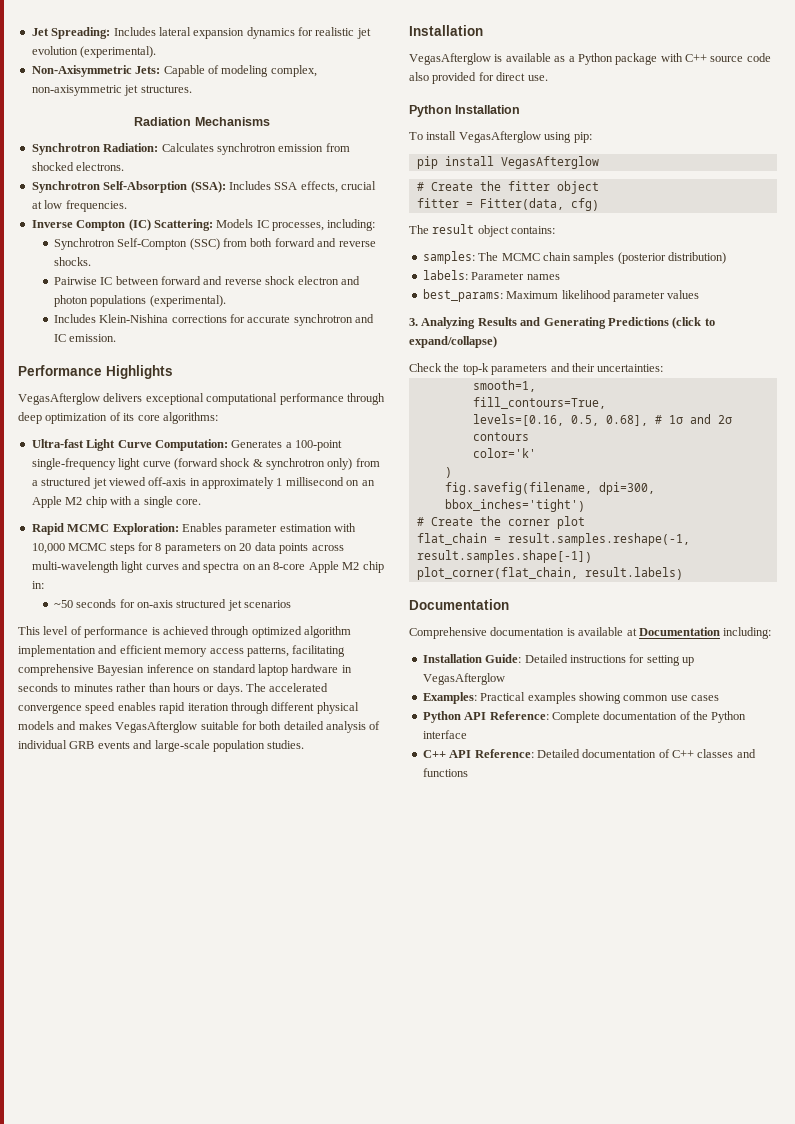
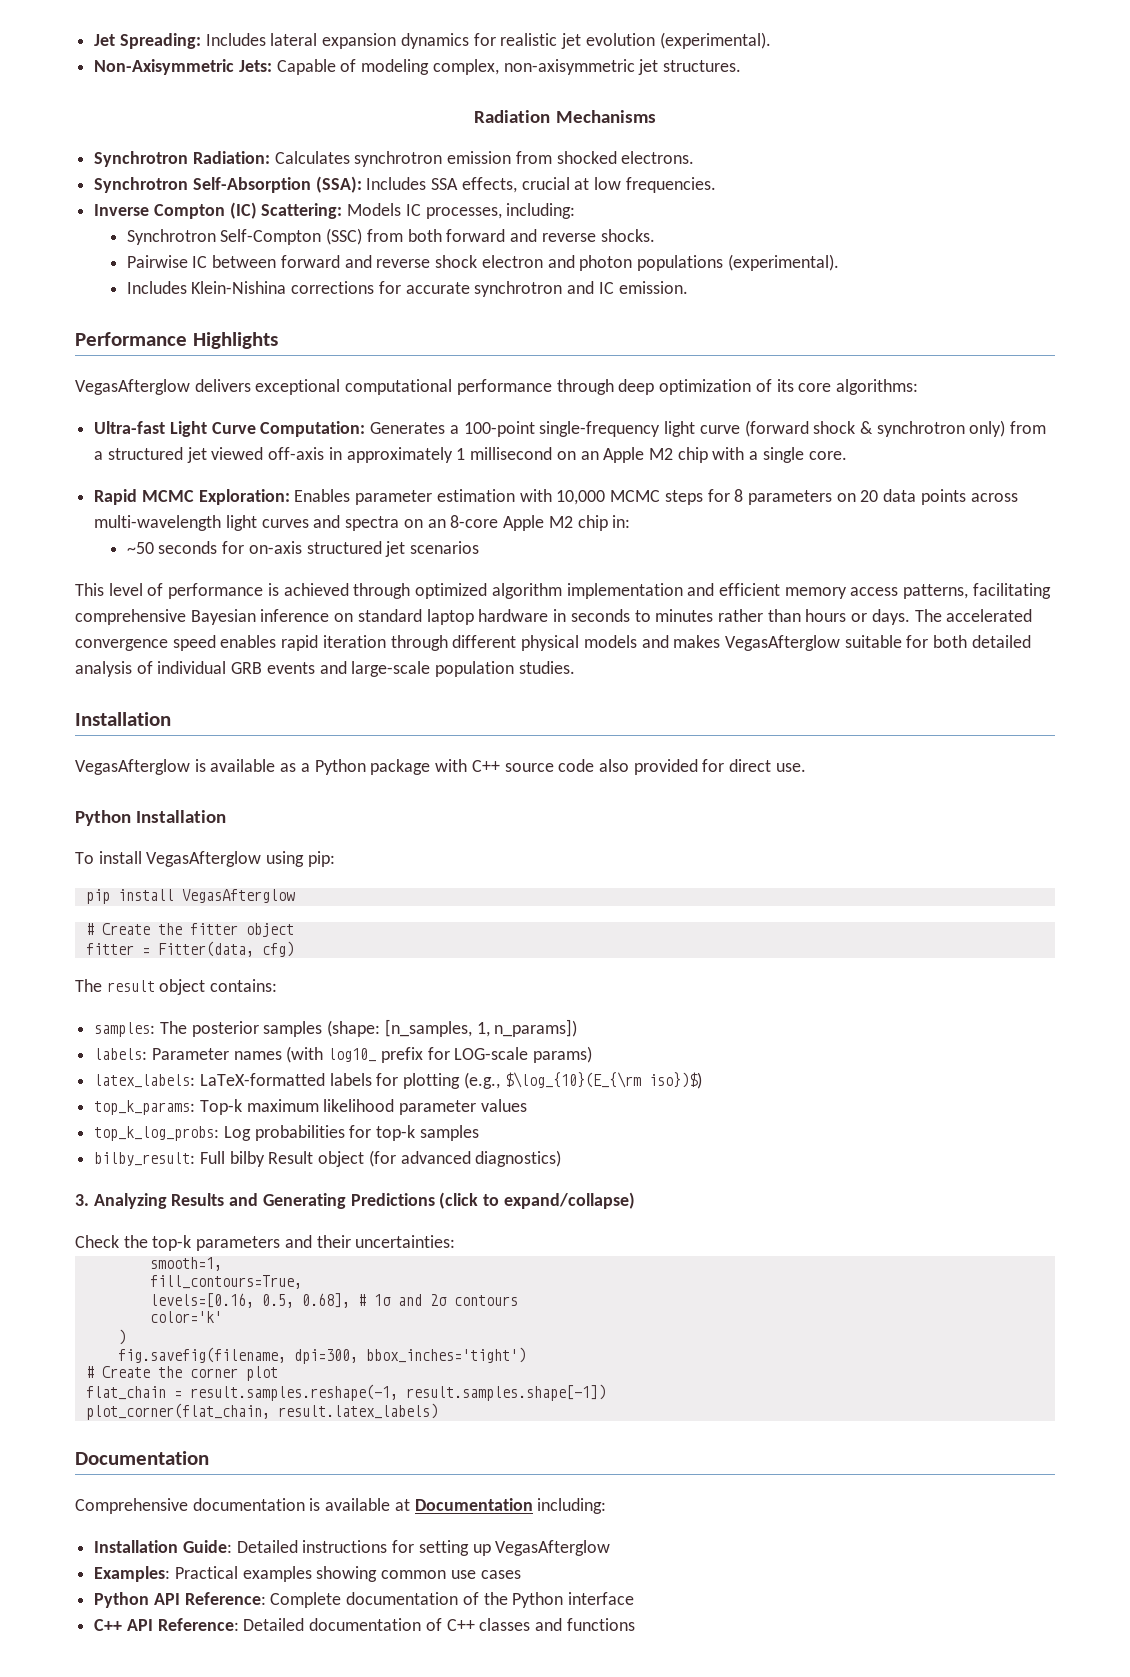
[501,252,726,264] [422,270,560,280] [422,289,700,302] MCMC chain samples (posterior distribution) // labels: Parameter names // best_params: Maximum likelihood parameter values -> [191,1019,578,1037] [94,1046,593,1063] [94,1072,702,1089] [94,1099,527,1115] [94,1125,479,1141] [94,1150,562,1167] posterior samples (shape: [n_samples, 1, n_params]) // labels: Parameter names (with log10_ prefix for LOG-scale params) // latex_labels: LaTeX-formatted labels for plotting (e.g., $\log_{10}(E_{\rm iso})$) // top_k_params: Top-k maximum likelihood parameter values // top_k_log_probs: Log probabilities for top-k samples // bilby_result: Full bilby Result object (for advanced diagnostics)
[584,567,683,580] result.labels) -> [277,1403,438,1419] result.latex_labels)

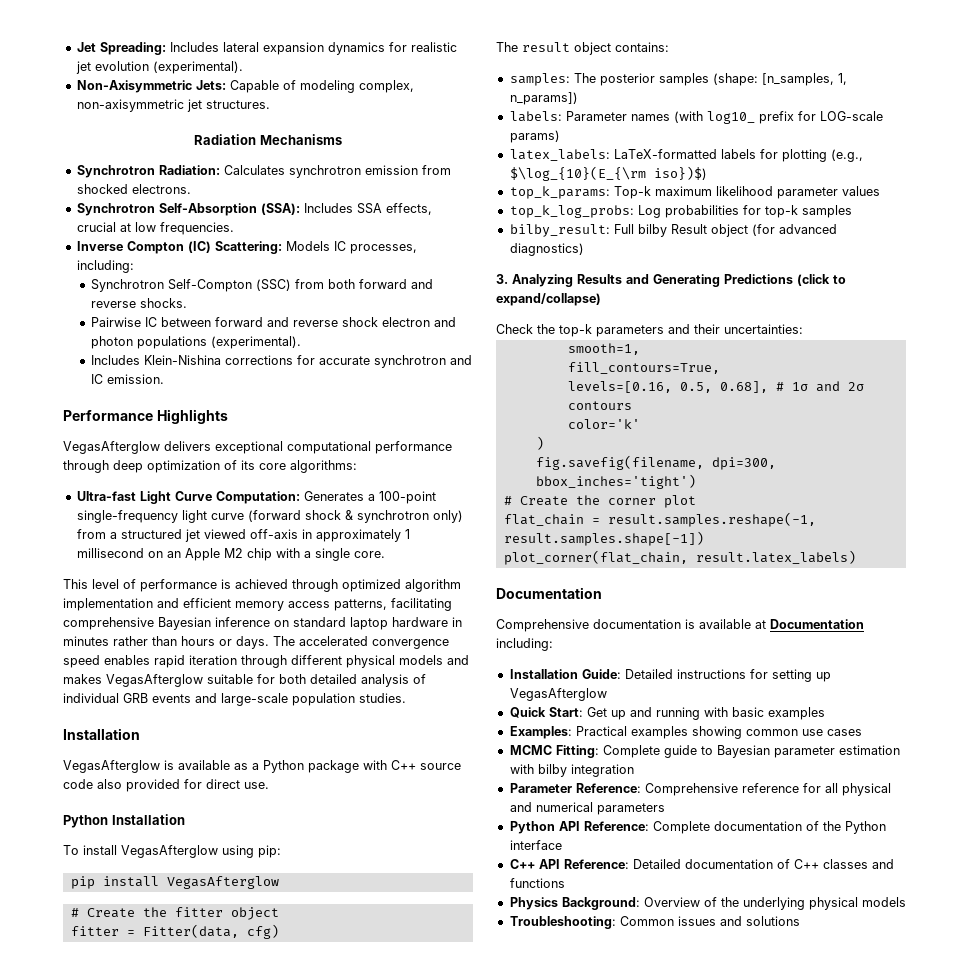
[94,489,1018,505] [94,515,631,531] [126,541,480,557] // Rapid MCMC Exploration: Enables parameter estimation with 10,000 MCMC steps for 8 parameters on 20 data points across multi-wavelength light curves and spectra on an 8-core Apple M2 chip in: // ~50 seconds for on-axis structured jet scenarios -> (385, 554) none
[570,609,651,622] seconds to -> (462, 622) none
(611, 1548) none -> [509,707,825,720] // Quick Start: Get up and running with basic examples
(521, 1574) none -> [509,745,900,758] [509,764,634,777] [509,783,891,796] [509,802,665,815] // MCMC Fitting: Complete guide to Bayesian parameter estimation with bilby integration // Parameter Reference: Comprehensive reference for all physical and numerical parameters
(635, 1624) none -> [509,897,906,910] [509,916,800,929] // Physics Background: Overview of the underlying physical models // Troubleshooting: Common issues and solutions

